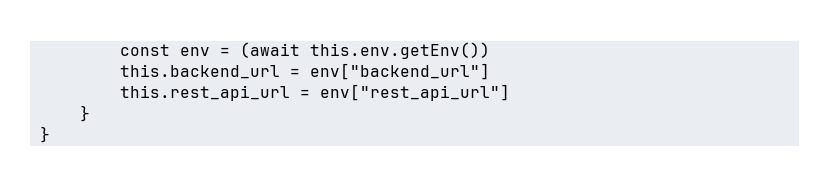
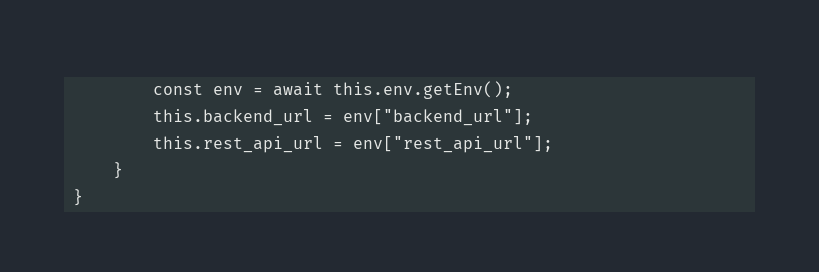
[239,42,490,59] (await this.env.getEnv()) -> [273,81,514,99] await this.env.getEnv();
[309,63,490,80] env["backend_url"] -> [343,109,534,126] env["backend_url"];
[319,84,510,101] env["rest_api_url"] -> [353,136,554,153] env["rest_api_url"];

